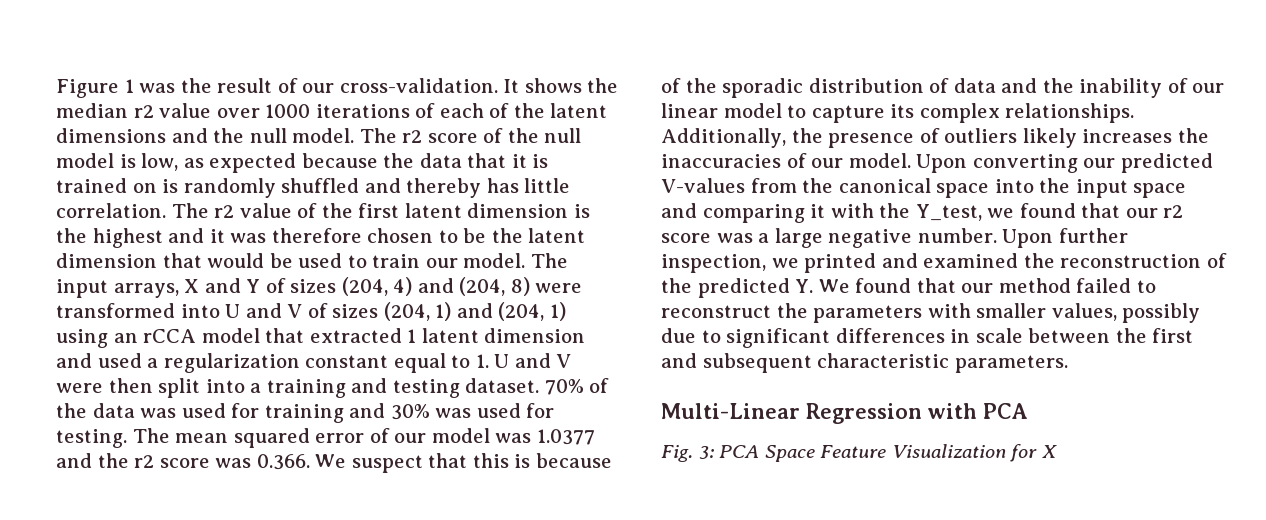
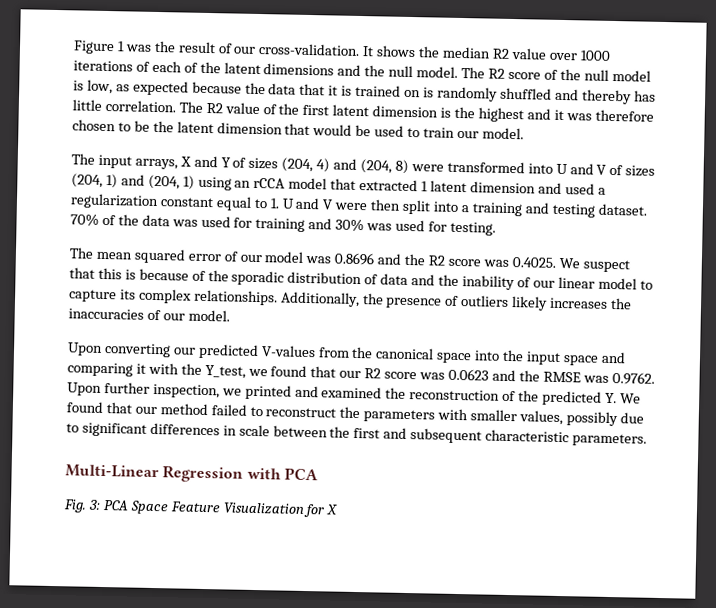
[133,105,154,118] r2 -> [491,48,510,59] R2
[402,130,423,143] r2 -> [487,68,505,79] R2
[214,205,235,218] r2 -> [205,102,223,114] R2
(526, 260) none -> (524, 133) //
(127, 438) none -> (496, 228) //
[536,429,595,445] [56,453,310,470] 1.0377 and the r2 score was 0.366. -> [334,252,556,268] 0.8696 and the R2 score was 0.4025.
(911, 160) none -> (230, 315) //
[1163,205,1184,218] [661,228,997,248] r2 score was a large negative number. -> [364,368,655,385] R2 score was 0.0623 and the RMSE was 0.9762.

